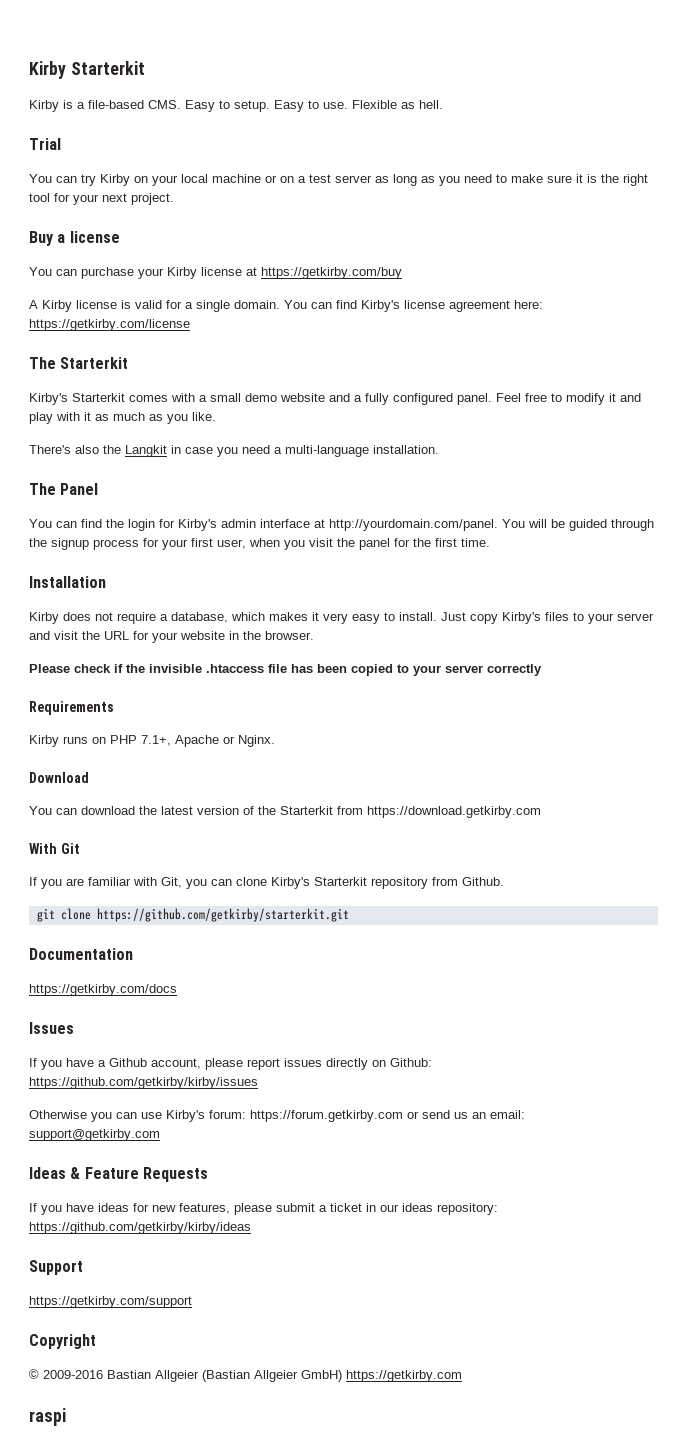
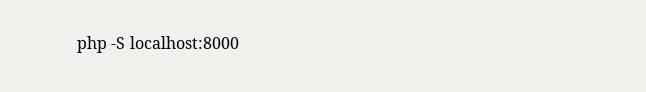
[29,61,145,79] [29,100,443,112] [29,138,61,150] [29,174,648,186] [29,193,174,205] [29,231,120,246] [29,267,402,279] [29,300,543,312] [29,319,190,331] [29,357,129,369] [29,393,641,405] [29,412,216,424] [29,445,439,457] [29,483,99,495] [29,519,654,531] [29,538,490,550] [29,576,106,588] [29,612,654,624] [29,631,314,643] [29,664,542,676] [29,701,114,715] [29,735,275,747] [29,772,89,783] [29,806,541,818] [29,843,80,854] [29,877,504,889] [36,908,349,922] [29,948,133,960] [29,984,177,996] [29,1022,74,1034] [29,1058,432,1070] [29,1077,258,1089] [29,1110,525,1122] [29,1129,160,1141] [29,1167,208,1182] [29,1203,498,1215] [29,1222,251,1234] [29,1260,83,1275] [29,1296,192,1308] [29,1334,96,1349] [29,1369,462,1382] [29,1408,66,1426] Kirby Starterkit // Kirby is a file-based CMS. Easy to setup. Easy to use. Flexible as hell. // Trial // You can try Kirby on your local machine or on a test server as long as you need to make sure it is the right tool for your next project. // Buy a license // You can purchase your Kirby license at https://getkirby.com/buy // A Kirby license is valid for a single domain. You can find Kirby's license agreement here: https://getkirby.com/license // The Starterkit // Kirby's Starterkit comes with a small demo website and a fully configured panel. Feel free to modify it and play with it as much as you like. // There's also the Langkit in case you need a multi-language installation. // The Panel // You can find the login for Kirby's admin interface at http://yourdomain.com/panel. You will be guided through the signup process for your first user, when you visit the panel for the first time. // Installation // Kirby does not require a database, which makes it very easy to install. Just copy Kirby's files to your server and visit the URL for your website in the browser. // Please check if the invisible .htaccess file has been copied to your server correctly // Requirements // Kirby runs on PHP 7.1+, Apache or Nginx. // Download // You can download the latest version of the Starterkit from https://download.getkirby.com // With Git // If you are familiar with Git, you can clone Kirby's Starterkit repository from Github. // git clone https://github.com/getkirby/starterkit.git // Documentation // https://getkirby.com/docs // Issues // If you have a Github account, please report issues directly on Github: https://github.com/getkirby/kirby/issues // Otherwise you can use Kirby's forum: https://forum.getkirby.com or send us an email: support@getkirby.com // Ideas & Feature Requests // If you have ideas for new features, please submit a ticket in our ideas repository: https://github.com/getkirby/kirby/ideas // Support // https://getkirby.com/support // Copyright // © 2009-2016 Bastian Allgeier (Bastian Allgeier GmbH) https://getkirby.com // raspi -> [77,36,239,53] php -S localhost:8000

